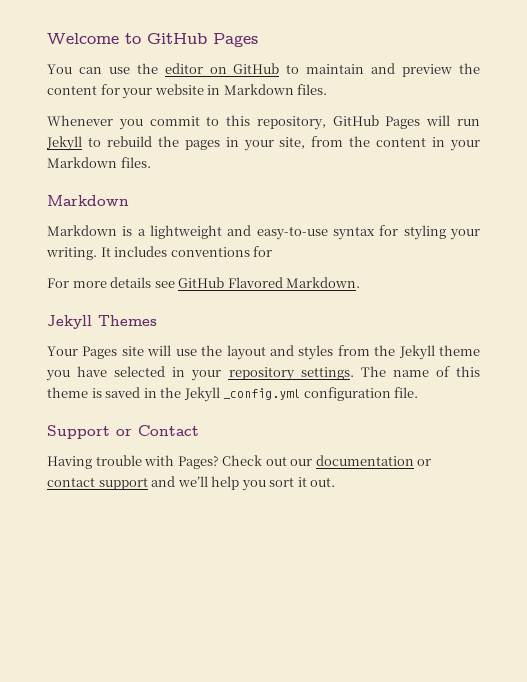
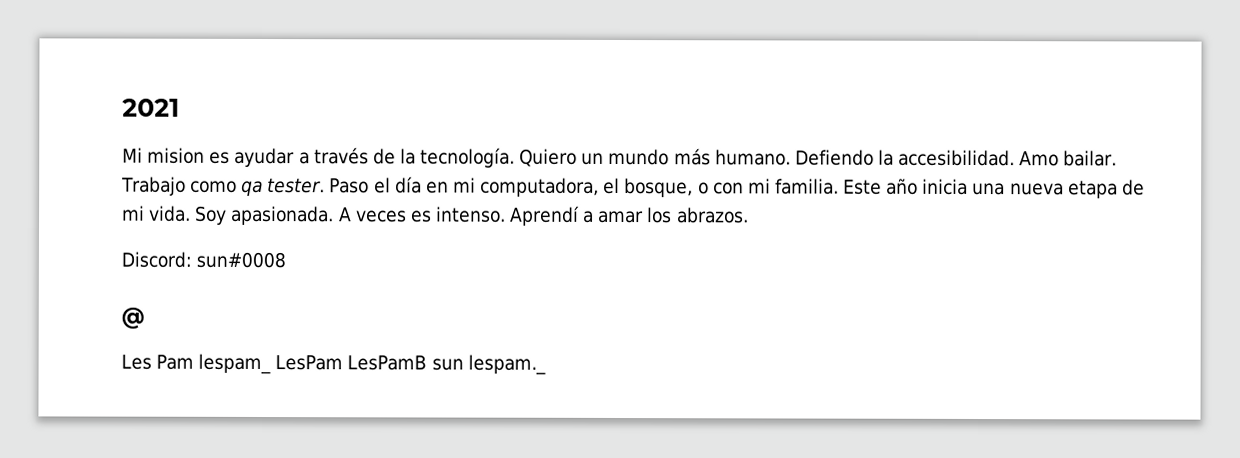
[47,33,258,47] [47,63,481,77] [47,84,328,99] [47,115,480,130] [46,136,481,151] [47,157,151,168] [47,195,129,206] [47,225,480,240] [46,246,273,260] [47,277,361,288] [47,315,157,329] [47,345,480,360] [46,366,481,381] [47,387,419,402] [47,425,199,439] [47,455,432,469] [47,476,336,491] Welcome to GitHub Pages // You can use the editor on GitHub to maintain and preview the content for your website in Markdown files. // Whenever you commit to this repository, GitHub Pages will run Jekyll to rebuild the pages in your site, from the content in your Markdown files. // Markdown // Markdown is a lightweight and easy-to-use syntax for styling your writing. It includes conventions for // For more details see GitHub Flavored Markdown. // Jekyll Themes // Your Pages site will use the layout and styles from the Jekyll theme you have selected in your repository settings. The name of this theme is saved in the Jekyll _config.yml configuration file. // Support or Contact // Having trouble with Pages? Check out our documentation or contact support and we’ll help you sort it out. -> [122,98,180,117] [122,147,1118,168] [121,176,1145,199] [122,205,749,226] [121,251,287,269] [121,307,145,329] [121,353,546,375] 2021 // Mi mision es ayudar a través de la tecnología. Quiero un mundo más humano. Defiendo la accesibilidad. Amo bailar. Trabajo como qa tester. Paso el día en mi computadora, el bosque, o con mi familia. Este año inicia una nueva etapa de mi vida. Soy apasionada. A veces es intenso. Aprendí a amar los abrazos. // Discord: sun#0008 // @ // Les Pam lespam_ LesPam LesPamB sun lespam._

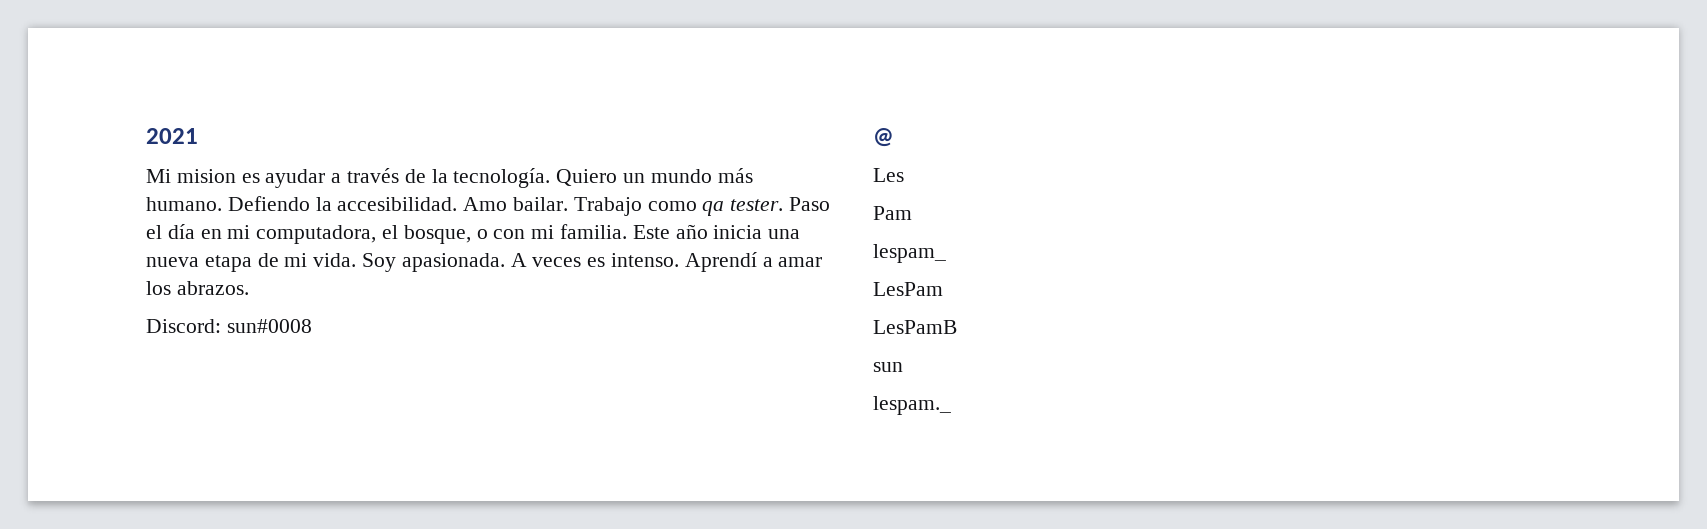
(152, 362) none -> (904, 175) //
(195, 362) none -> (912, 213) //
(272, 364) none -> (946, 253) //
(344, 363) none -> (943, 289) //
(428, 363) none -> (957, 327) //
(464, 364) none -> (903, 367) //

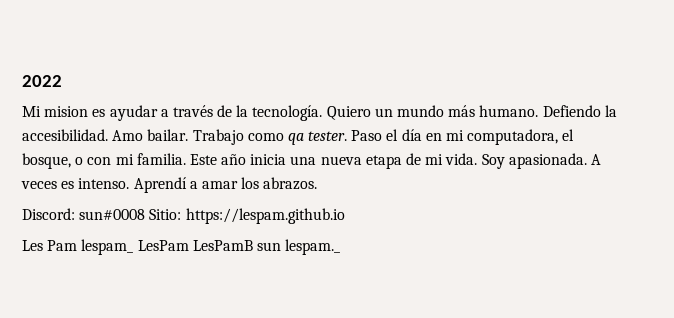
[146,128,198,144] 2021 -> [22,75,62,87] 2022
[873,128,894,147] // @ -> [149,208,345,224] Sitio: https://lespam.github.io
(904, 175) // -> (43, 245) none
(912, 213) // -> (78, 245) none
(946, 253) // -> (134, 247) none
(943, 289) // -> (189, 245) none
(957, 327) // -> (253, 245) none
(903, 367) // -> (281, 246) none

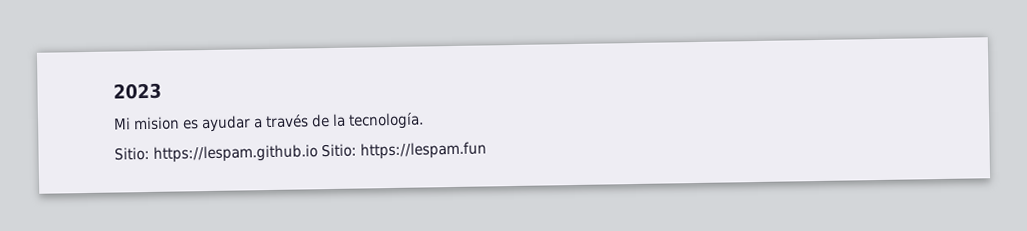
[22,75,62,87] 2022 -> [113,82,162,100] 2023
[326,105,617,120] [22,129,575,145] [22,153,601,169] [21,177,318,193] [22,208,345,224] [22,239,341,255] Quiero un mundo más humano. Defiendo la accesibilidad. Amo bailar. Trabajo como qa tester. Paso el día en mi computadora, el bosque, o con mi familia. Este año inicia una nueva etapa de mi vida. Soy apasionada. A veces es intenso. Aprendí a amar los abrazos. // Discord: sun#0008 Sitio: https://lespam.github.io // Les Pam lespam_ LesPam LesPamB sun lespam._ -> [114,141,488,163] // Sitio: https://lespam.github.io Sitio: https://lespam.fun

